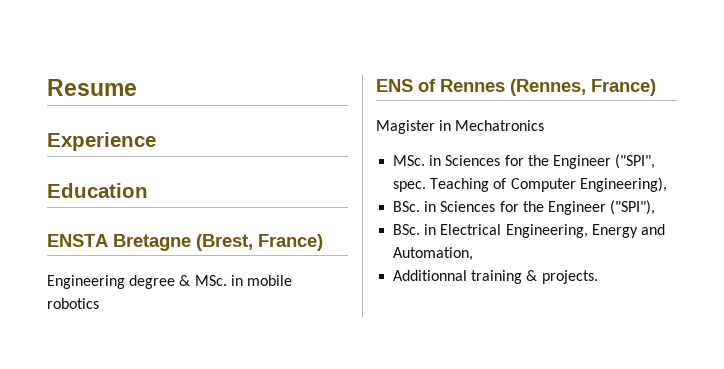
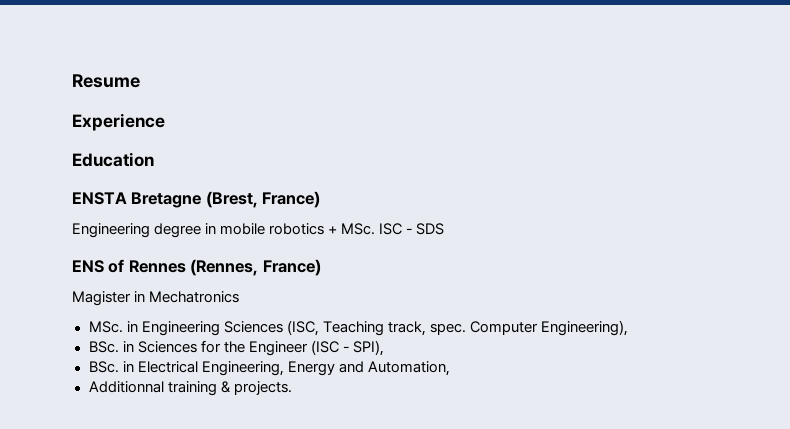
[179,275,227,286] & MSc. -> (202, 230) none
(99, 303) none -> [328,223,445,235] + MSc. ISC - SDS
[445,154,656,169] [393,178,507,192] Sciences for the Engineer ("SPI", spec. Teaching of -> [141,320,466,336] Engineering Sciences (ISC, Teaching track, spec.
[610,200,656,215] ("SPI"), -> [310,340,384,356] (ISC - SPI),

